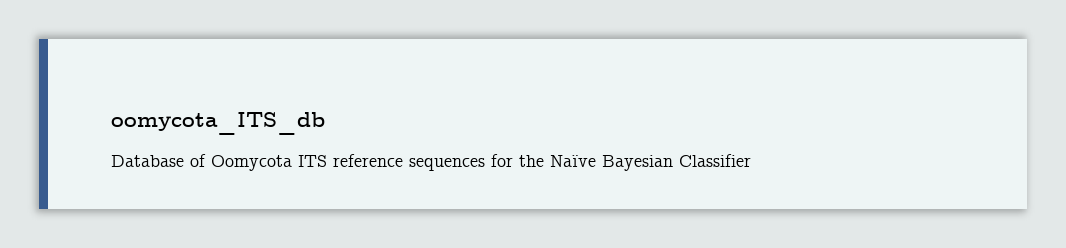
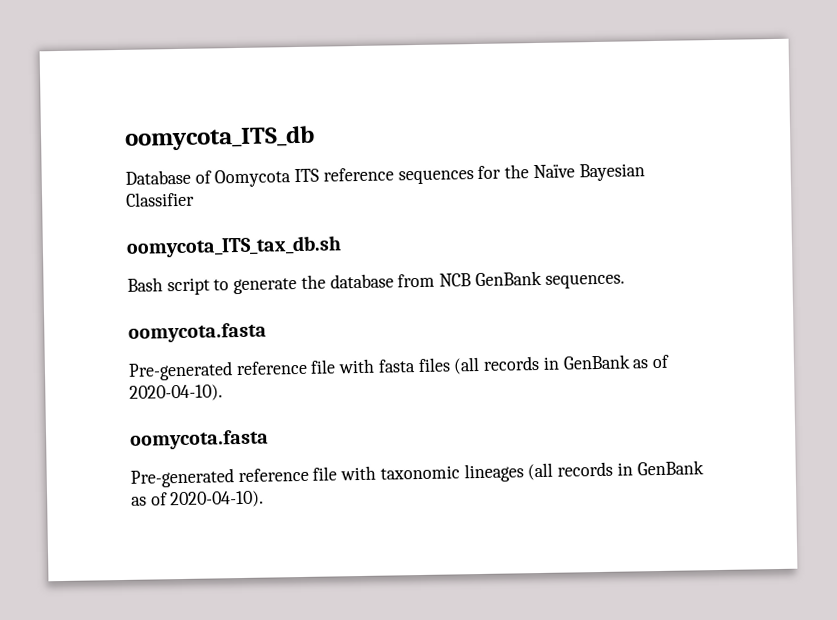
(751, 160) none -> [126,235,342,258] [127,270,625,296] [128,322,267,343] [128,354,670,381] [129,384,223,402] [130,429,269,450] [130,460,704,488] [131,490,265,509] // oomycota_ITS_tax_db.sh // Bash script to generate the database from NCB GenBank sequences. // oomycota.fasta // Pre-generated reference file with fasta files (all records in GenBank as of 2020-04-10). // oomycota.fasta // Pre-generated reference file with taxonomic lineages (all records in GenBank as of 2020-04-10).

